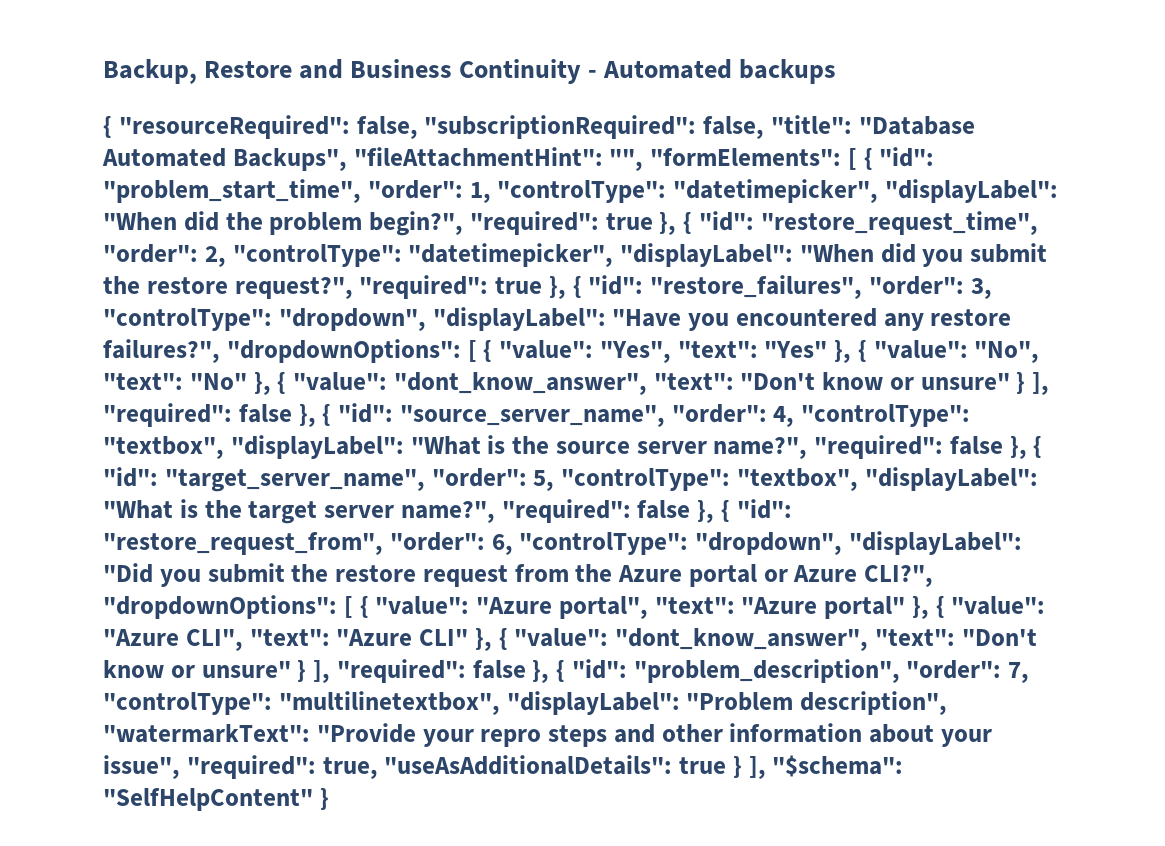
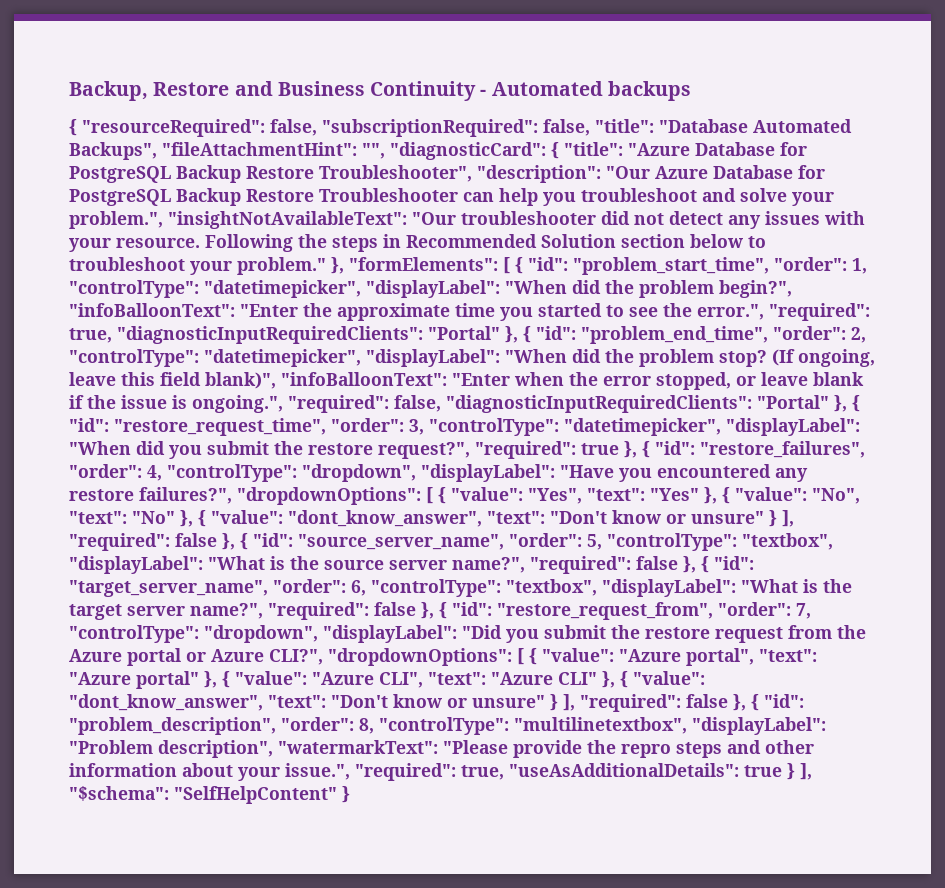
(644, 160) none -> [390,142,807,160] [69,165,825,183] [69,188,834,206] [69,211,865,229] [69,234,766,252] [69,257,344,275] "diagnosticCard": { "title": "Azure Database for PostgreSQL Backup Restore Troubleshooter", "description": "Our Azure Database for PostgreSQL Backup Restore Troubleshooter can help you troubleshoot and solve your problem.", "insightNotAvailableText": "Our troubleshooter did not detect any issues with your resource. Following the steps in Recommended Solution section below to troubleshoot your problem." },
[469,211,653,235] "required": true -> [69,303,870,321] [69,326,866,344] [69,349,875,367] [69,372,864,390] [69,395,829,413] "infoBalloonText": "Enter the approximate time you started to see the error.", "required": true, "diagnosticInputRequiredClients": "Portal" }, { "id": "problem_end_time", "order": 2, "controlType": "datetimepicker", "displayLabel": "When did the problem stop? (If ongoing, leave this field blank)", "infoBalloonText": "Enter when the error stopped, or leave blank if the issue is ongoing.", "required": false, "diagnosticInputRequiredClients": "Portal"
[204,246,226,267] 2, -> [409,419,424,435] 3,
[970,278,992,299] 3, -> [147,465,162,481] 4,
[773,406,795,427] 4, -> [587,534,602,550] 5,
[533,470,555,491] 5, -> [351,580,366,596] 6,
[491,534,513,555] 6, -> [796,603,811,619] 7,
[1008,662,1029,683] 7, -> [359,718,374,734] 8,
[316,723,474,747] "Provide your -> [443,740,616,758] "Please provide the
[103,755,180,779] issue", -> [285,763,350,780] issue.",

